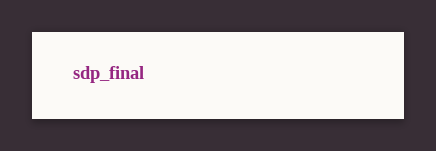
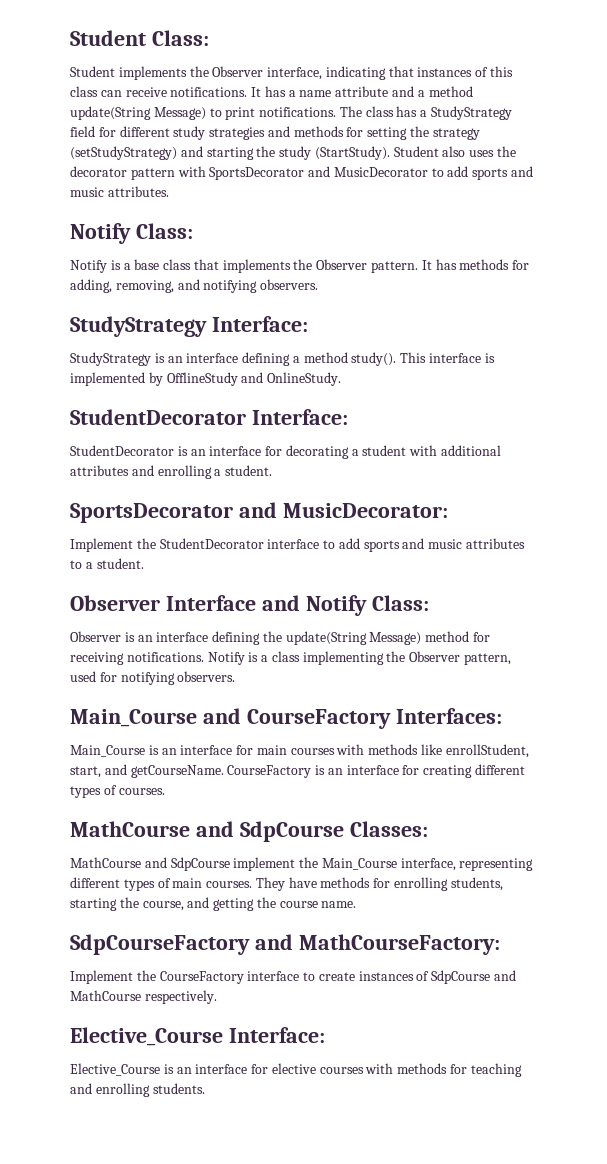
[73,66,144,83] sdp_final -> [70,30,209,46] [70,66,514,80] [70,86,473,97] [70,106,513,120] [70,126,480,140] [70,146,517,160] [70,166,534,180] [70,186,169,197] [70,223,193,244] [70,259,530,273] [70,279,319,293] [70,316,308,337] [70,352,495,366] [70,372,342,386] [70,409,348,425] [70,445,502,459] [70,465,273,479] [70,502,448,523] [70,538,526,552] [70,558,144,569] [70,595,429,616] [70,631,491,645] [70,651,512,665] [70,671,236,685] [70,708,502,729] [70,744,529,758] [70,764,526,778] [70,785,165,798] [70,821,428,842] [70,857,534,871] [70,877,503,891] [70,897,357,911] [70,934,500,955] [70,970,517,984] [70,990,217,1004] [70,1027,325,1046] [70,1063,522,1077] [70,1083,205,1097] Student Class: // Student implements the Observer interface, indicating that instances of this class can receive notifications. It has a name attribute and a method update(String Message) to print notifications. The class has a StudyStrategy field for different study strategies and methods for setting the strategy (setStudyStrategy) and starting the study (StartStudy). Student also uses the decorator pattern with SportsDecorator and MusicDecorator to add sports and music attributes. // Notify Class: // Notify is a base class that implements the Observer pattern. It has methods for adding, removing, and notifying observers. // StudyStrategy Interface: // StudyStrategy is an interface defining a method study(). This interface is implemented by OfflineStudy and OnlineStudy. // StudentDecorator Interface: // StudentDecorator is an interface for decorating a student with additional attributes and enrolling a student. // SportsDecorator and MusicDecorator: // Implement the StudentDecorator interface to add sports and music attributes to a student. // Observer Interface and Notify Class: // Observer is an interface defining the update(String Message) method for receiving notifications. Notify is a class implementing the Observer pattern, used for notifying observers. // Main_Course and CourseFactory Interfaces: // Main_Course is an interface for main courses with methods like enrollStudent, start, and getCourseName. CourseFactory is an interface for creating different types of courses. // MathCourse and SdpCourse Classes: // MathCourse and SdpCourse implement the Main_Course interface, representing different types of main courses. They have methods for enrolling students, starting the course, and getting the course name. // SdpCourseFactory and MathCourseFactory: // Implement the CourseFactory interface to create instances of SdpCourse and MathCourse respectively. // Elective_Course Interface: // Elective_Course is an interface for elective courses with methods for teaching and enrolling students.

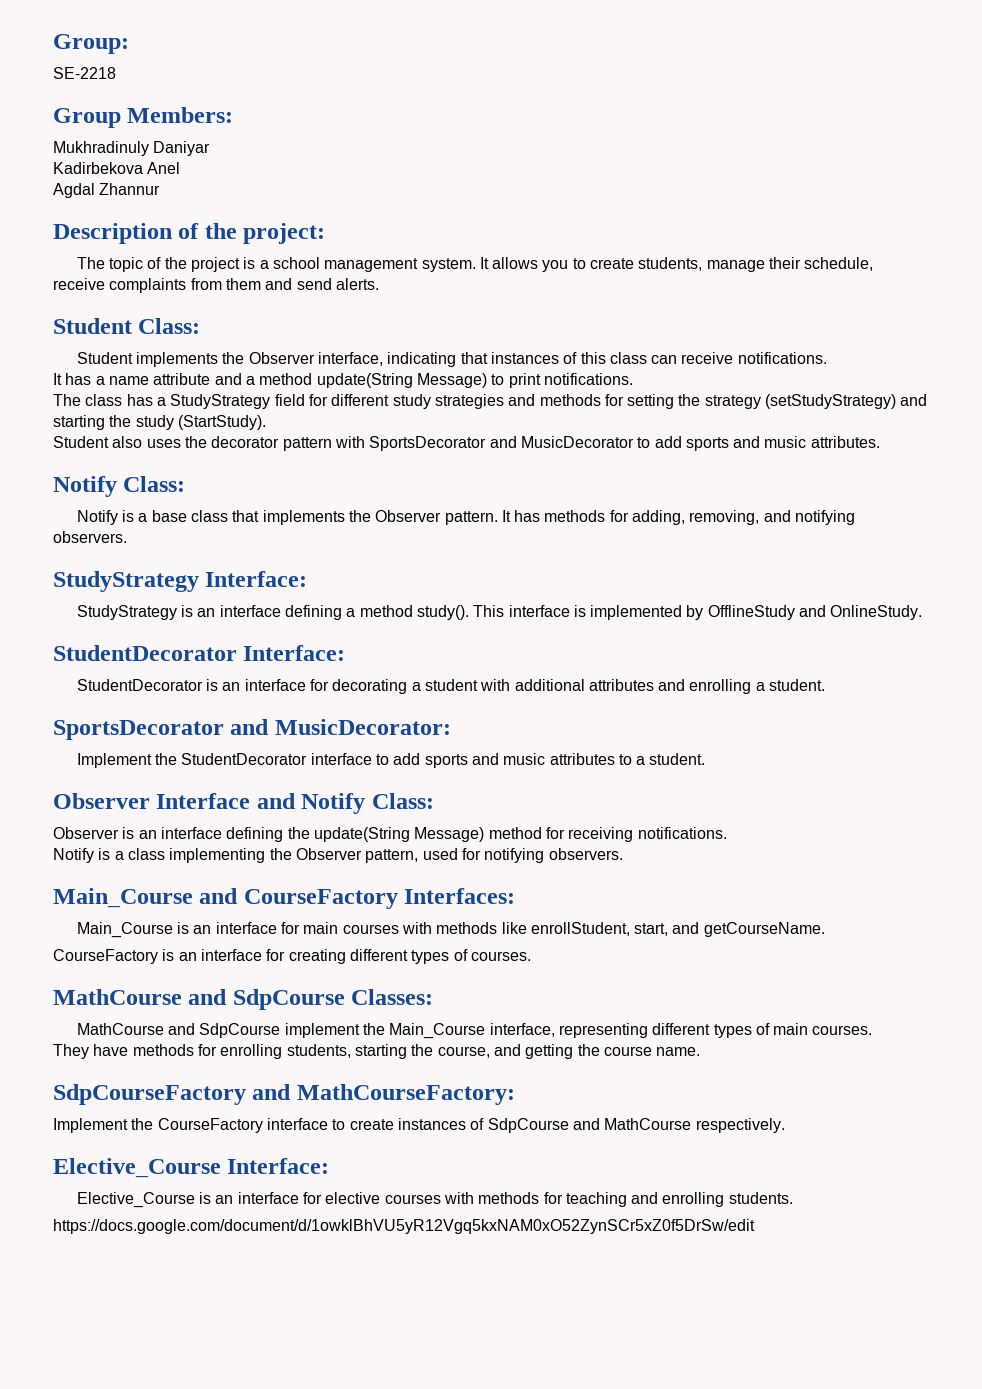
(70, 38) none -> [53,34,129,54] [53,67,116,79] [53,107,234,128] [53,141,211,156] [53,162,181,174] [53,183,161,198] [53,223,326,244] [76,257,874,272] [53,278,379,293] Group: // SE-2218 // Group Members: // Mukhradinuly Daniyar // Kadirbekova Anel // Agdal Zhannur // Description of the project: // The topic of the project is a school management system. It allows you to create students, manage their schedule, receive complaints from them and send alerts. //
(248, 92) none -> (827, 358) //
(337, 112) none -> (633, 379) //
(390, 153) none -> (266, 422) //
(204, 657) none -> (727, 833) //
(224, 771) none -> (825, 929) //
(253, 884) none -> (873, 1030) //
(205, 1088) none -> [53,1219,755,1234] // https://docs.google.com/document/d/1owklBhVU5yR12Vgq5kxNAM0xO52ZynSCr5xZ0f5DrSw/edit

